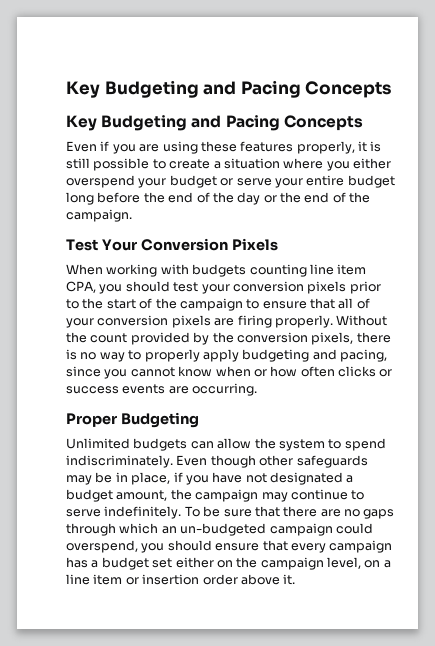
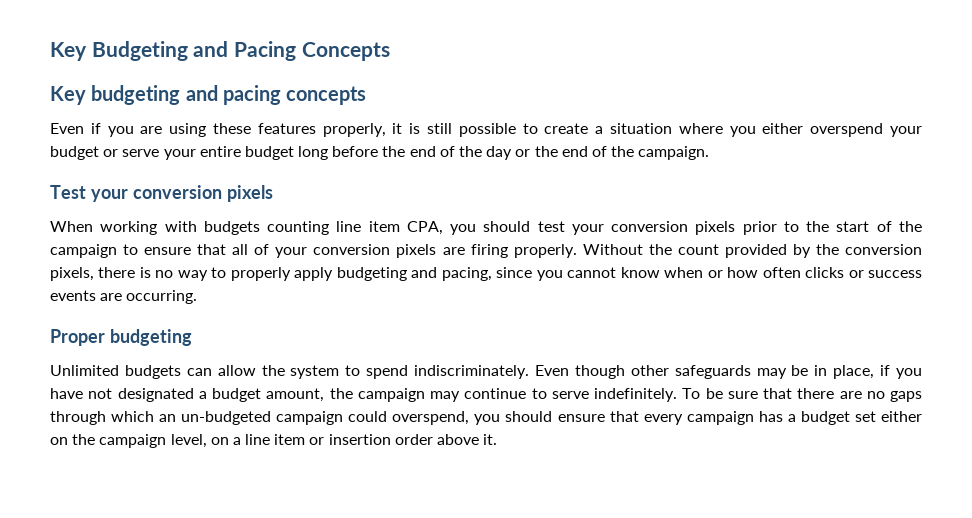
[101,115,363,131] Budgeting and Pacing Concepts -> [91,85,367,105] budgeting and pacing concepts
[101,238,278,251] Your Conversion Pixels -> [90,185,273,202] your conversion pixels
[120,412,199,428] Budgeting -> [109,329,192,346] budgeting

